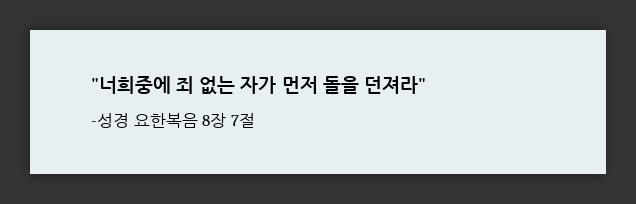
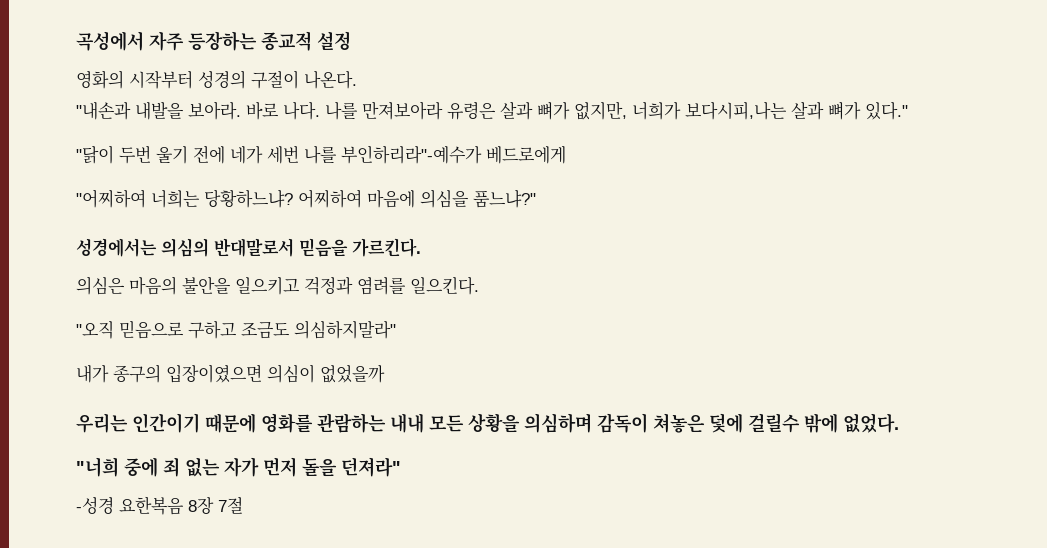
[91,76,171,94] "너희중에 -> [76,31,351,51] [76,70,357,89] [76,101,908,120] [76,145,566,164] [76,189,536,208] [76,238,421,257] [76,276,479,295] [76,320,396,339] [76,364,385,383] [76,413,899,433] [76,457,158,477] 곡성에서 자주 등장하는 종교적 설정 // 영화의 시작부터 성경의 구절이 나온다. // "내손과 내발을 보아라. 바로 나다. 나를 만져보아라 유령은 살과 뼈가 없지만, 너희가 보다시피,나는 살과 뼈가 있다." // "닭이 두번 울기 전에 네가 세번 나를 부인하리라"-예수가 베드로에게 // "어찌하여 너희는 당황하느냐? 어찌하여 마음에 의심을 품느냐?" // 성경에서는 의심의 반대말로서 믿음을 가르킨다. // 의심은 마음의 불안을 일으키고 걱정과 염려를 일으킨다. // "오직 믿음으로 구하고 조금도 의심하지말라" // 내가 종구의 입장이였으면 의심이 없었을까 // 우리는 인간이기 때문에 영화를 관람하는 내내 모든 상황을 의심하며 감독이 쳐놓은 덫에 걸릴수 밖에 없었다. // "너희 중에

